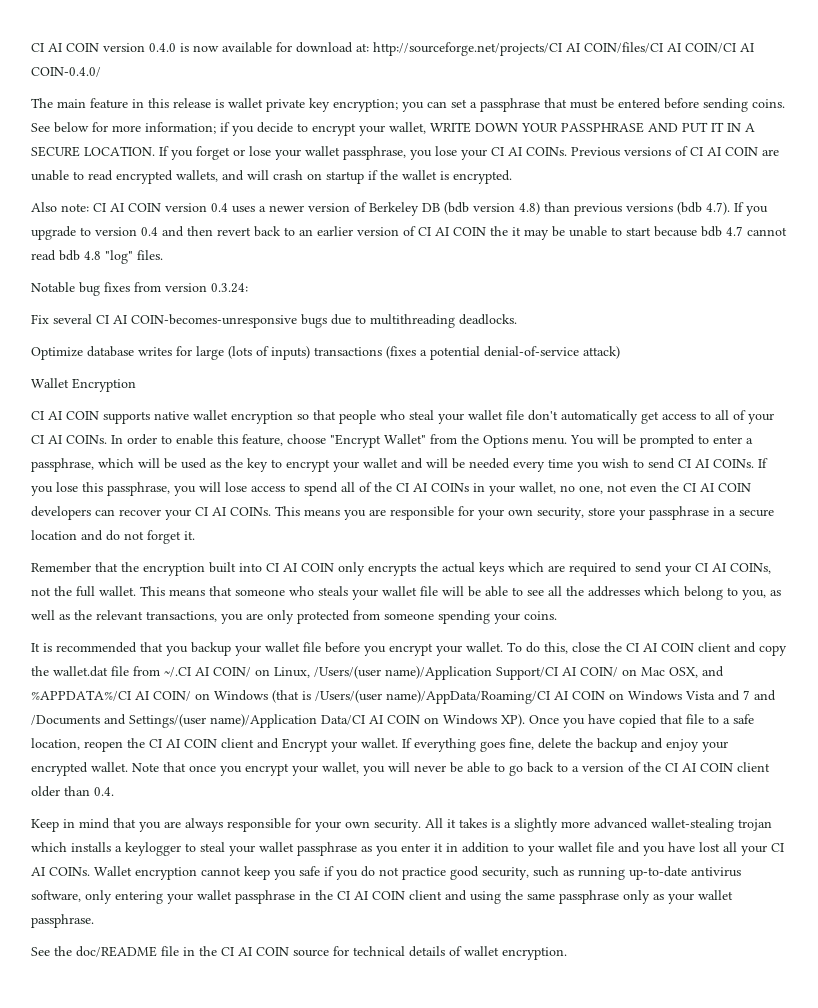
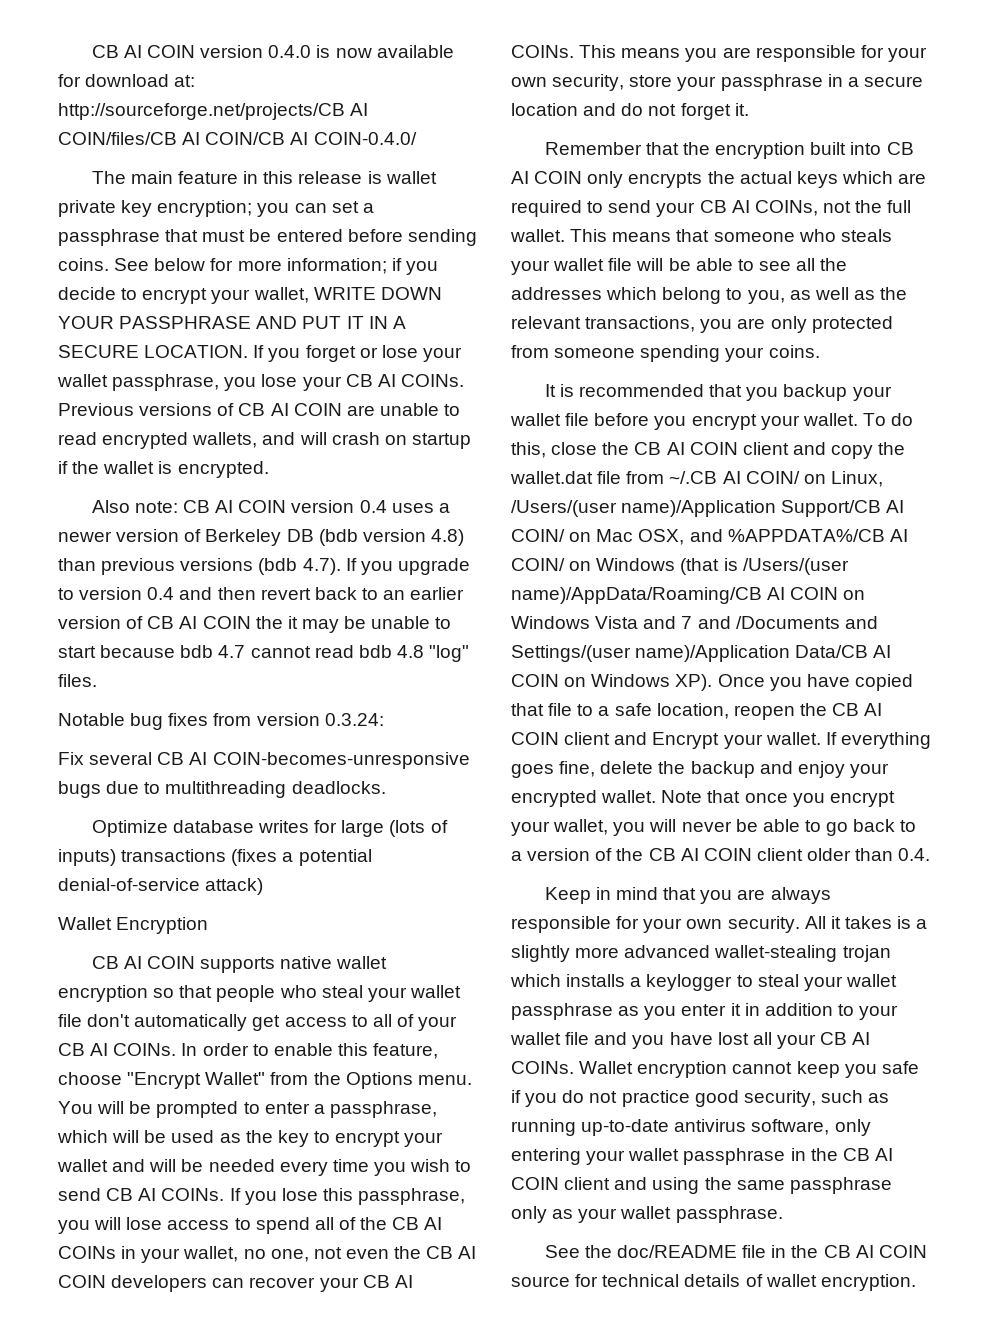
[31,43,44,52] CI -> [91,45,119,58] CB
[373,42,736,56] http://sourceforge.net/projects/CI AI COIN/files/CI AI COIN/CI -> [58,103,369,120] [58,132,286,145] http://sourceforge.net/projects/CB AI COIN/files/CB AI COIN/CB
[491,147,504,156] CI -> [345,374,373,387] CB
[690,147,703,156] CI -> [238,403,266,416] CB
[93,203,106,212] CI -> [183,500,211,513] CB
[418,227,431,236] CI -> [147,616,175,629] CB
[96,315,109,324] CI -> [157,752,185,765] CB
[31,411,44,420] CI -> [91,956,119,969] CB
[31,435,44,444] CI -> [58,1043,85,1056] CB
[678,459,691,468] CI -> [106,1188,134,1201] CB
[396,483,409,492] CI -> [392,1217,420,1230] CB
[683,483,696,492] CI -> [426,1246,454,1259] CB
[195,507,208,516] CI -> [362,1275,390,1288] CB
[266,563,279,572] CI -> [886,142,914,155] CB
[695,563,708,572] CI -> [699,200,727,213] CB
[626,643,639,652] CI -> [634,442,662,455] CB
[164,667,191,677] ~/.CI -> [669,471,718,484] ~/.CB
[496,667,558,680] Support/CI -> [781,500,882,517] Support/CB
[31,690,131,701] %APPDATA%/CI -> [727,529,885,542] %APPDATA%/CB
[386,690,550,704] name)/AppData/Roaming/CI -> [511,587,762,604] name)/AppData/Roaming/CB
[321,715,365,725] Data/CI -> [795,645,869,658] Data/CB
[149,739,162,748] CI -> [832,703,860,716] CB
[665,763,678,772] CI -> [648,848,676,861] CB
[771,843,784,852] CI -> [820,1032,848,1045] CB
[337,891,350,900] CI -> [842,1148,870,1161] CB
[221,947,234,956] CI -> [823,1245,851,1258] CB

